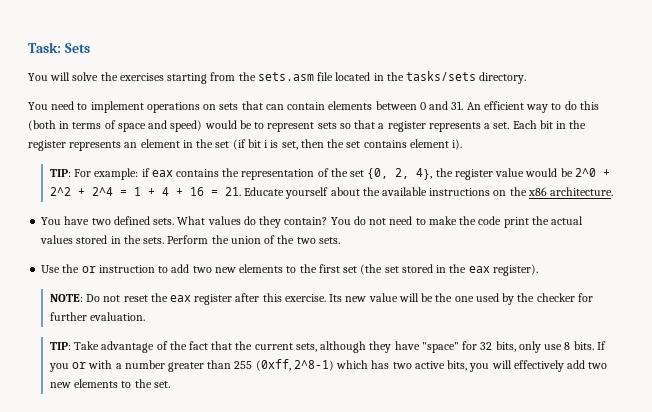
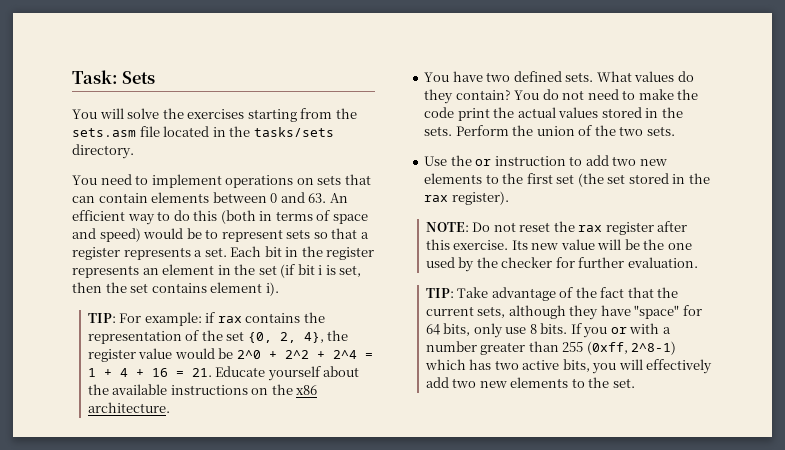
[451,101,464,110] 31. -> [308,193,327,203] 63.
[151,170,173,177] eax -> [217,316,242,323] rax
[468,266,490,273] eax -> [424,195,449,202] rax
[170,295,192,302] eax -> [578,225,603,232] rax
[480,342,493,350] 32 -> [425,324,440,335] 64

